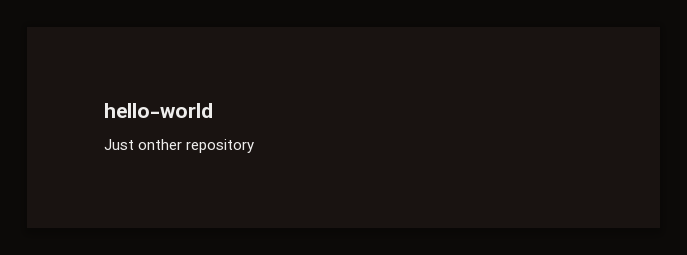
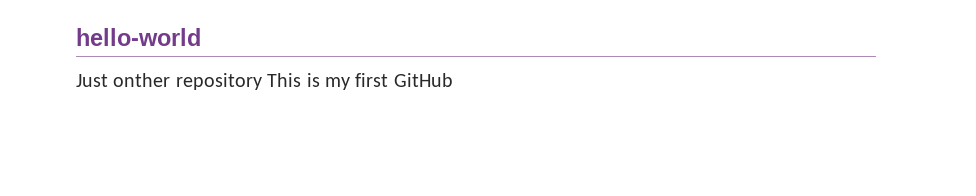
(255, 146) none -> [267,73,453,90] This is my first GitHub

